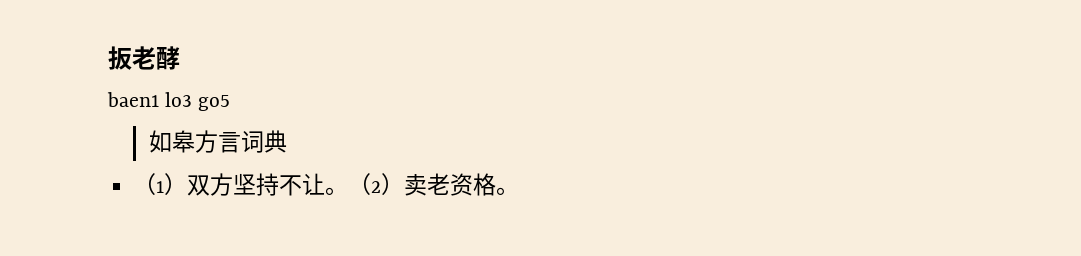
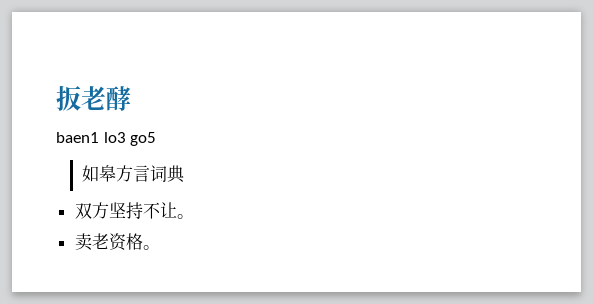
[133,173,188,195] （1） -> (186, 174) none
[348,173,405,195] （2） -> (194, 216) //

